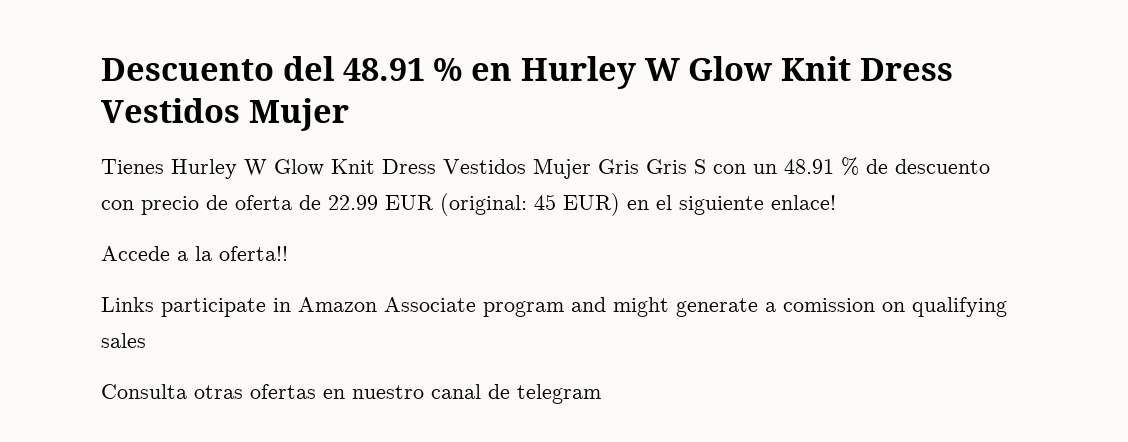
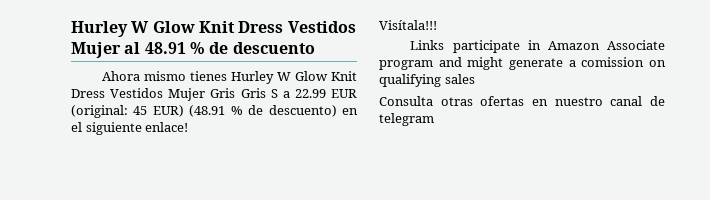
[101,56,953,89] [101,98,349,131] [101,159,164,174] Descuento del 48.91 % en Hurley W Glow Knit Dress Vestidos Mujer // Tienes -> [71,21,356,37] [71,42,315,58] [102,71,228,81] Hurley W Glow Knit Dress Vestidos Mujer al 48.91 % de descuento // Ahora mismo tienes
[713,157,990,176] [101,195,321,215] con un 48.91 % de descuento con precio de oferta de -> [282,91,290,98] a
(620, 204) none -> [189,105,337,117] (48.91 % de descuento)
[101,246,288,261] Accede a la oferta!! -> [379,20,437,30] Visítala!!!

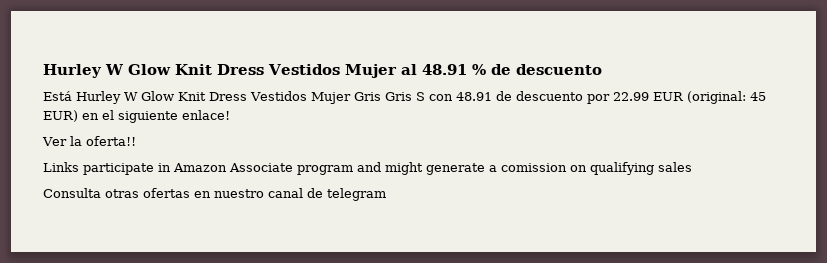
[102,71,228,81] Ahora mismo tienes -> [43,91,72,101] Está
[282,91,290,98] a -> [428,91,610,104] con 48.91 de descuento por
[189,105,337,117] (48.91 % de descuento) -> (78, 116) none
[379,20,437,30] Visítala!!! -> [42,136,136,146] Ver la oferta!!

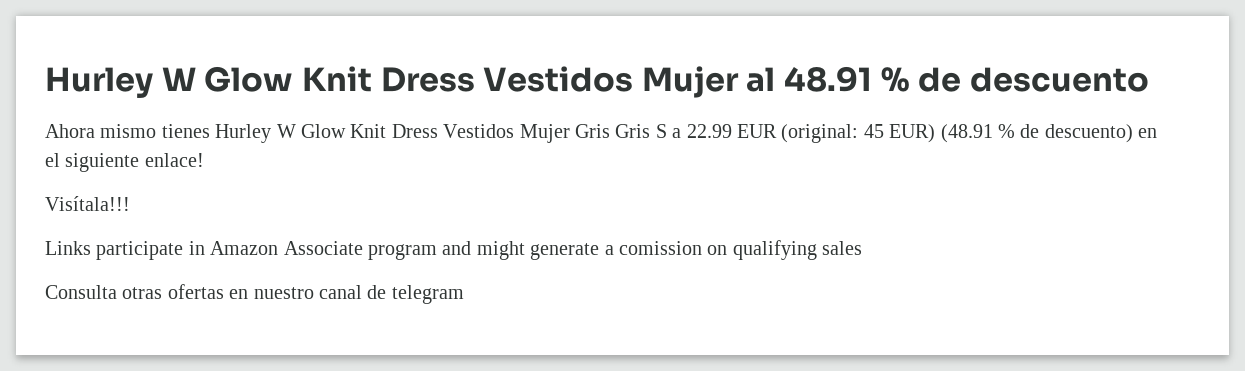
[43,91,72,101] Está -> [45,124,210,138] Ahora mismo tienes
[428,91,610,104] con 48.91 de descuento por -> [672,128,682,138] a
(78, 116) none -> [940,124,1133,143] (48.91 % de descuento)
[42,136,136,146] Ver la oferta!! -> [45,196,130,211] Visítala!!!

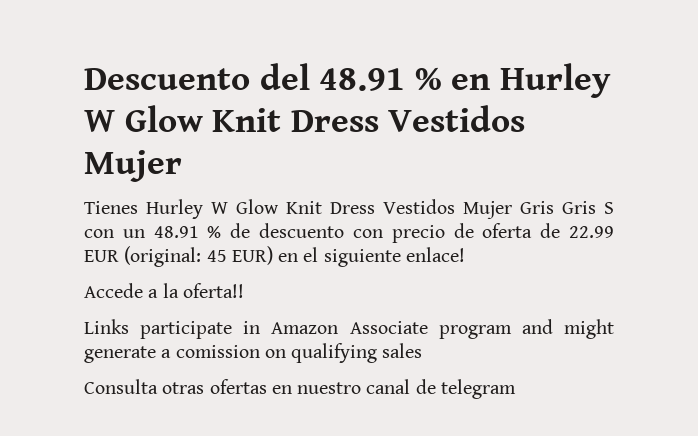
[45,66,1150,98] [45,124,210,138] Hurley W Glow Knit Dress Vestidos Mujer al 48.91 % de descuento // Ahora mismo tienes -> [84,63,611,98] [84,105,526,132] [84,150,182,182] [84,201,138,214] Descuento del 48.91 % en Hurley W Glow Knit Dress Vestidos Mujer // Tienes
[672,128,682,138] a -> [84,223,561,243] con un 48.91 % de descuento con precio de oferta de
[940,124,1133,143] (48.91 % de descuento) -> (273, 255) none
[45,196,130,211] Visítala!!! -> [84,283,244,298] Accede a la oferta!!

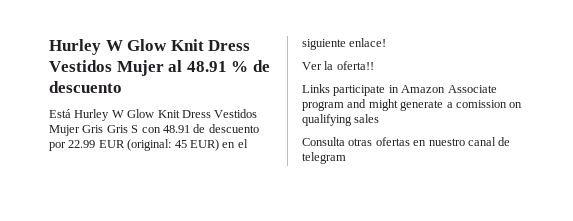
[84,63,611,98] [84,105,526,132] [84,150,182,182] [84,201,138,214] Descuento del 48.91 % en Hurley W Glow Knit Dress Vestidos Mujer // Tienes -> [49,39,251,55] [49,60,270,76] [49,81,122,93] [49,109,71,118] Hurley W Glow Knit Dress Vestidos Mujer al 48.91 % de descuento // Está
[122,223,561,243] un 48.91 % de descuento con precio de oferta de -> [162,124,259,133] [49,142,66,151] 48.91 de descuento por
[84,283,159,298] Accede a -> [302,62,322,70] Ver

